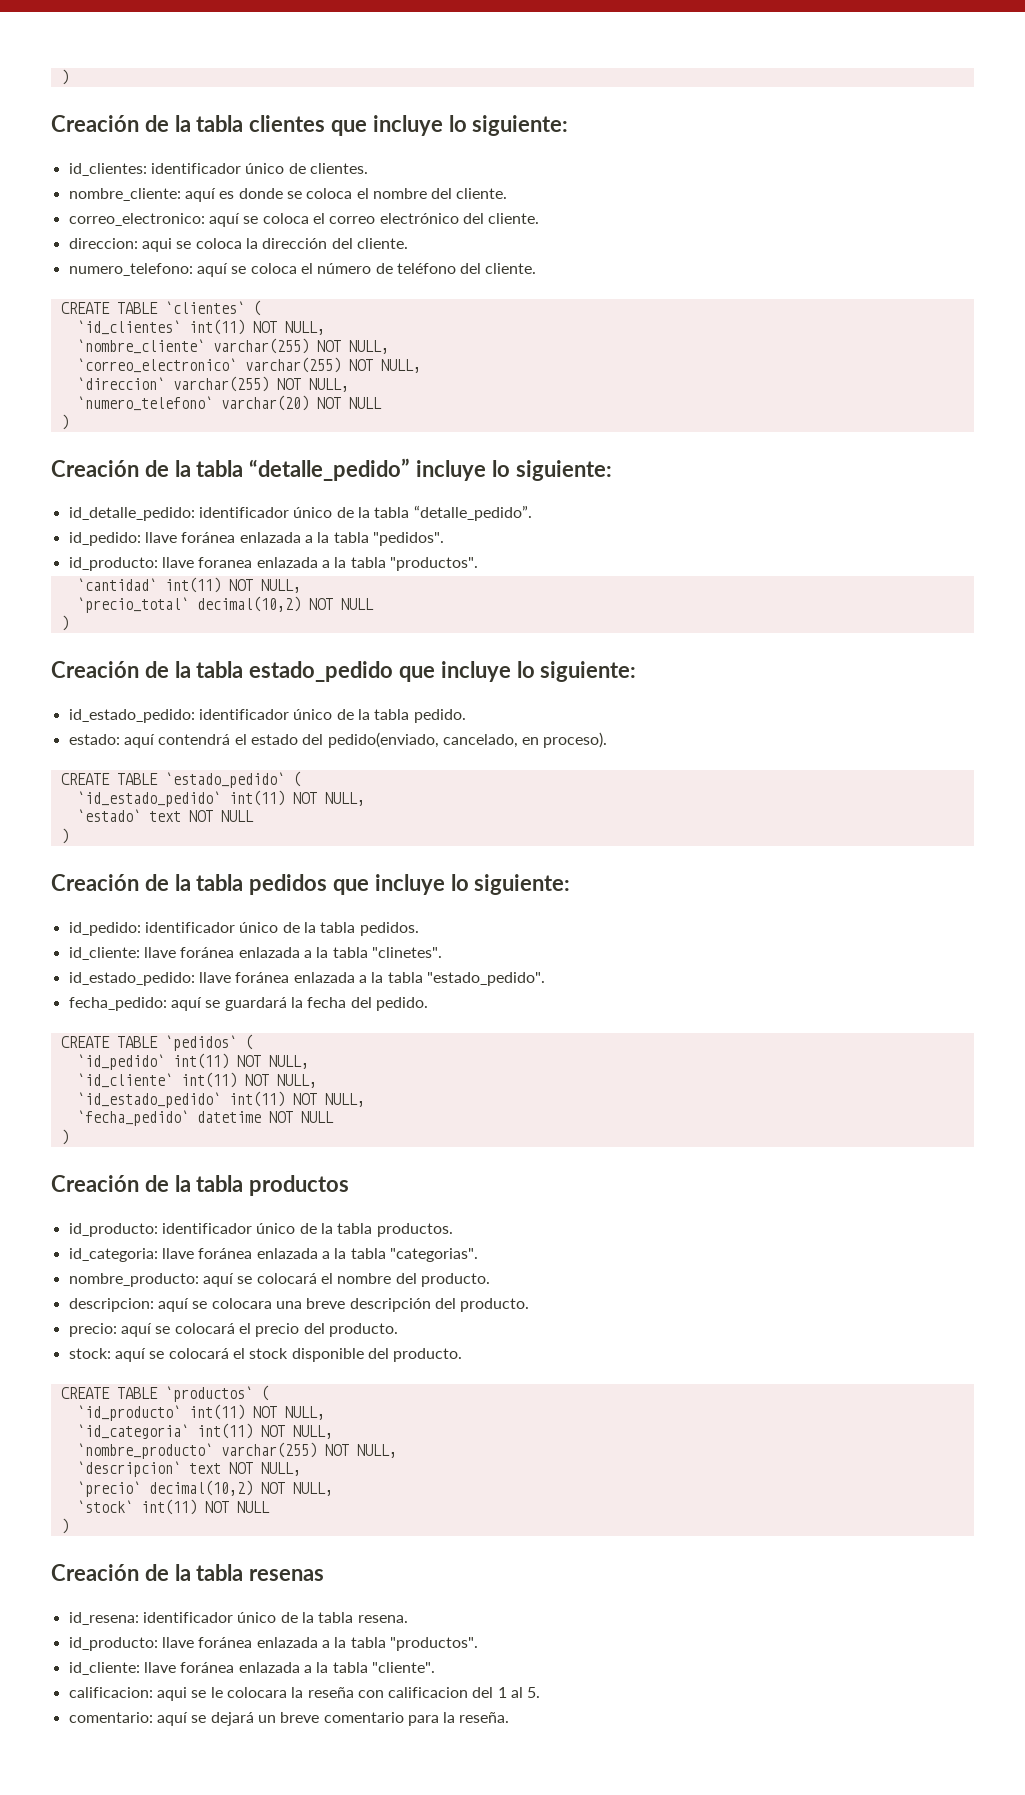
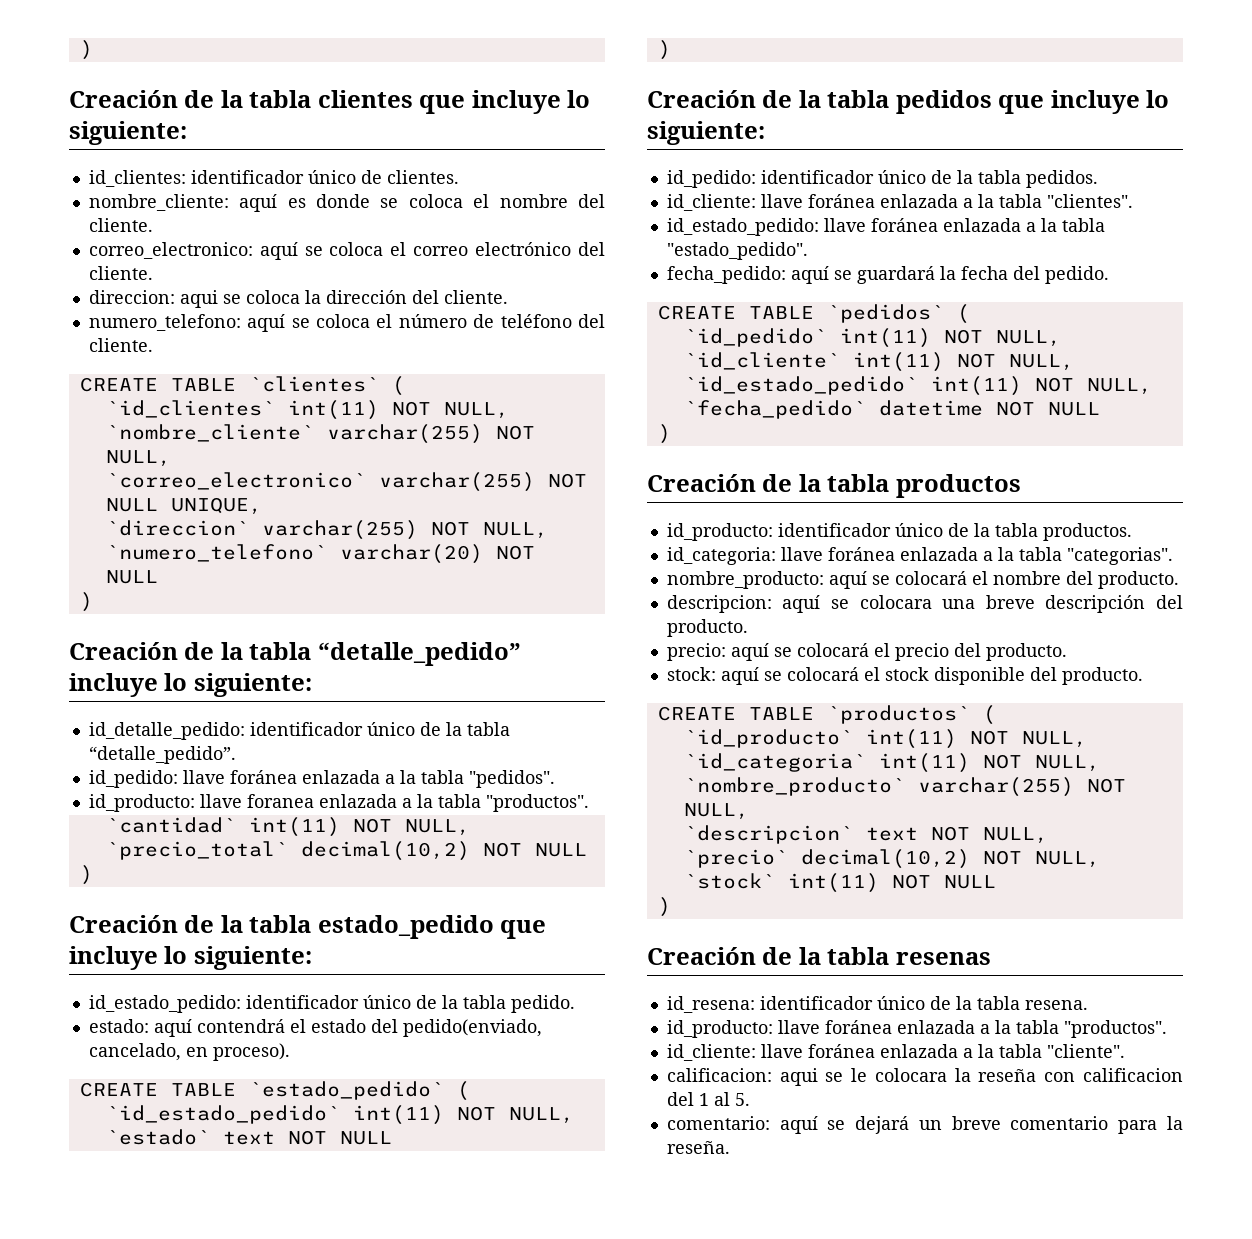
[380,359,421,373] NULL, -> [105,497,262,515] NULL UNIQUE,
[371,947,442,958] "clinetes". -> [1046,194,1133,208] "clientes".

